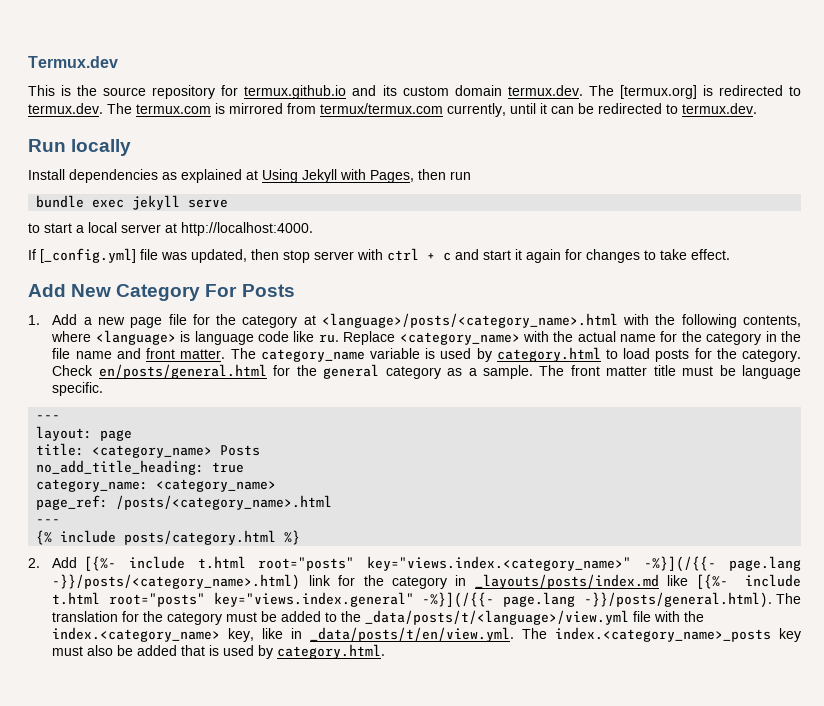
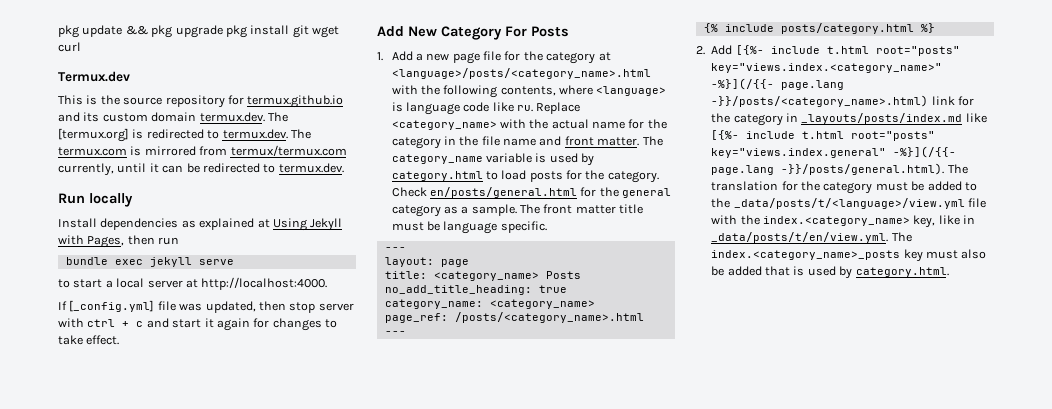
(28, 62) none -> [58,25,339,38] [58,42,81,52] pkg update && pkg upgrade pkg install git wget curl //

